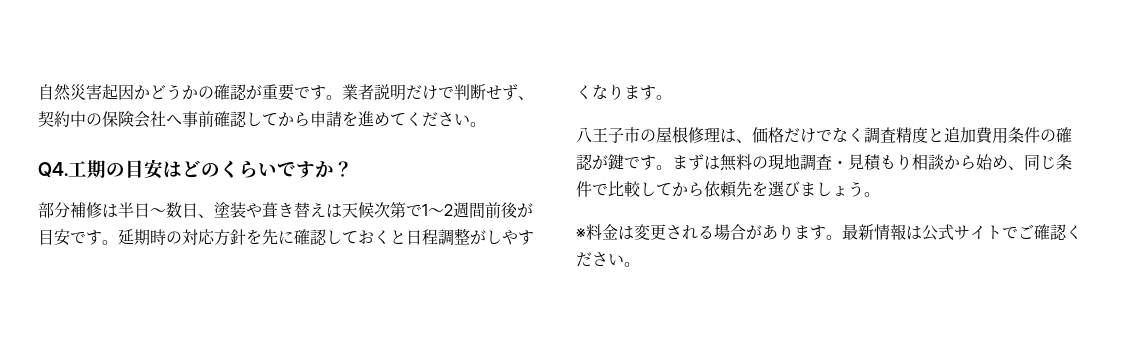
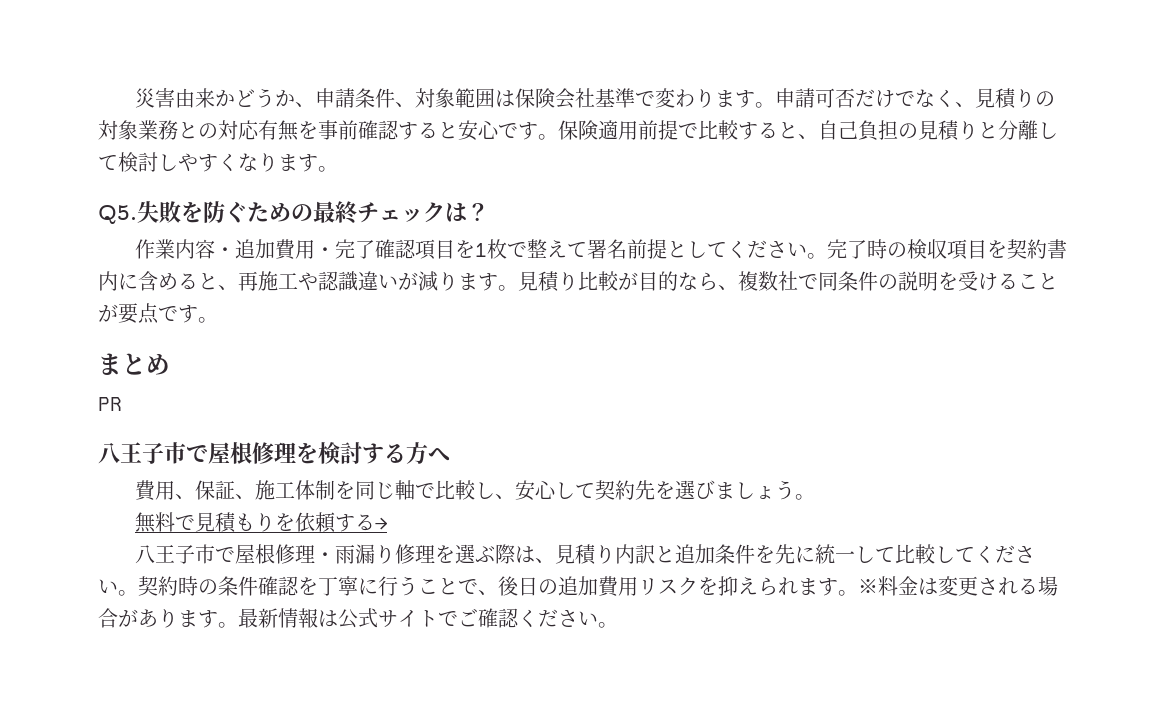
[38,84,534,101] [38,111,486,128] [38,159,353,179] [38,202,533,218] [38,228,486,246] 自然災害起因かどうかの確認が重要です。業者説明だけで判断せず、契約中の保険会社へ事前確認してから申請を進めてください。 // Q4.工期の目安はどのくらいですか？ // 部分補修は半日〜数日、塗装や葺き替えは天候次第で1〜2週間前後が目安です。延期時の対応方針を先に確認しておくと日程調整が -> [134,88,1055,109] [98,120,1058,141] [98,152,158,172] 災害由来かどうか、申請条件、対象範囲は保険会社基準で変わります。申請可否だけでなく、見積りの対象業務との対応有無を事前確認すると安心です。保険適用前提で比較すると、自己負担の見積りと分離して検討
[576,126,1072,144] [576,153,1072,171] [576,181,737,198] // 八王子市の屋根修理は、価格だけでなく調査精度と追加費用条件の確認が鍵です。まずは無料の現地調査・見積もり相談から始め、同じ条件で比較してから依頼 -> [98,201,489,224] [134,239,1067,260] [98,271,1058,292] [98,303,218,324] [98,353,170,375] [98,397,122,411] [98,442,450,464] [134,480,635,501] // Q5.失敗を防ぐための最終チェックは？ // 作業内容・追加費用・完了確認項目を1枚で整えて署名前提としてください。完了時の検収項目を契約書内に含めると、再施工や認識違いが減ります。見積り比較が目的なら、複数社で同条件の説明を受けることが要点です。 // まとめ // PR // 八王子市で屋根修理を検討する方へ // 費用、保証、施工体制を同じ軸で比較し、安心して契約
(880, 194) none -> [134,512,387,533] [134,544,1035,565] [98,576,858,597] 無料で見積もりを依頼する→ // 八王子市で屋根修理・雨漏り修理を選ぶ際は、見積り内訳と追加条件を先に統一して比較してください。契約時の条件確認を丁寧に行うことで、後日の追加費用リスクを抑えられます。

